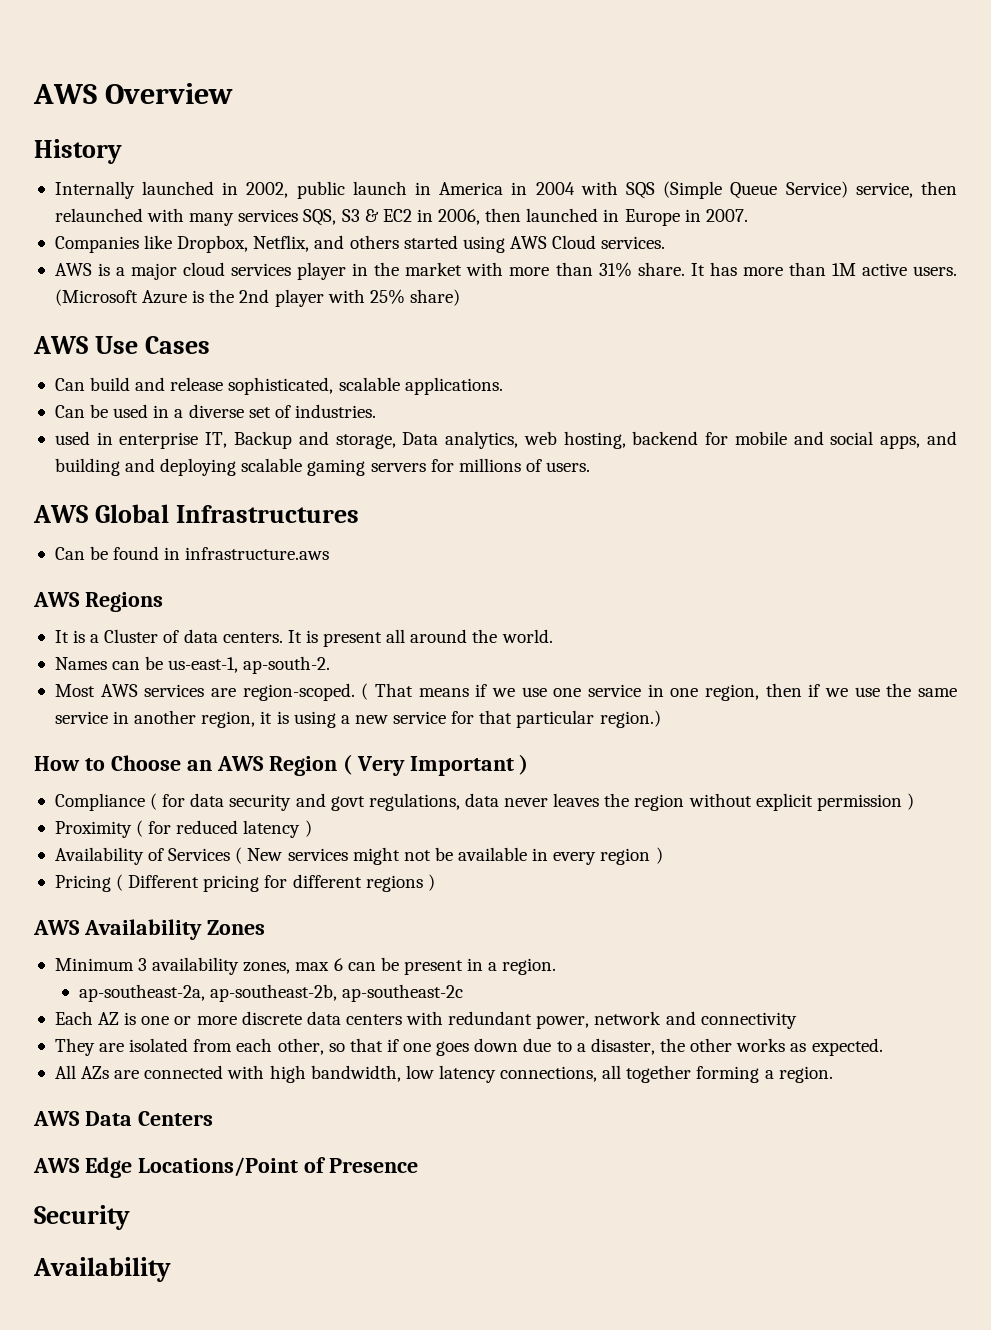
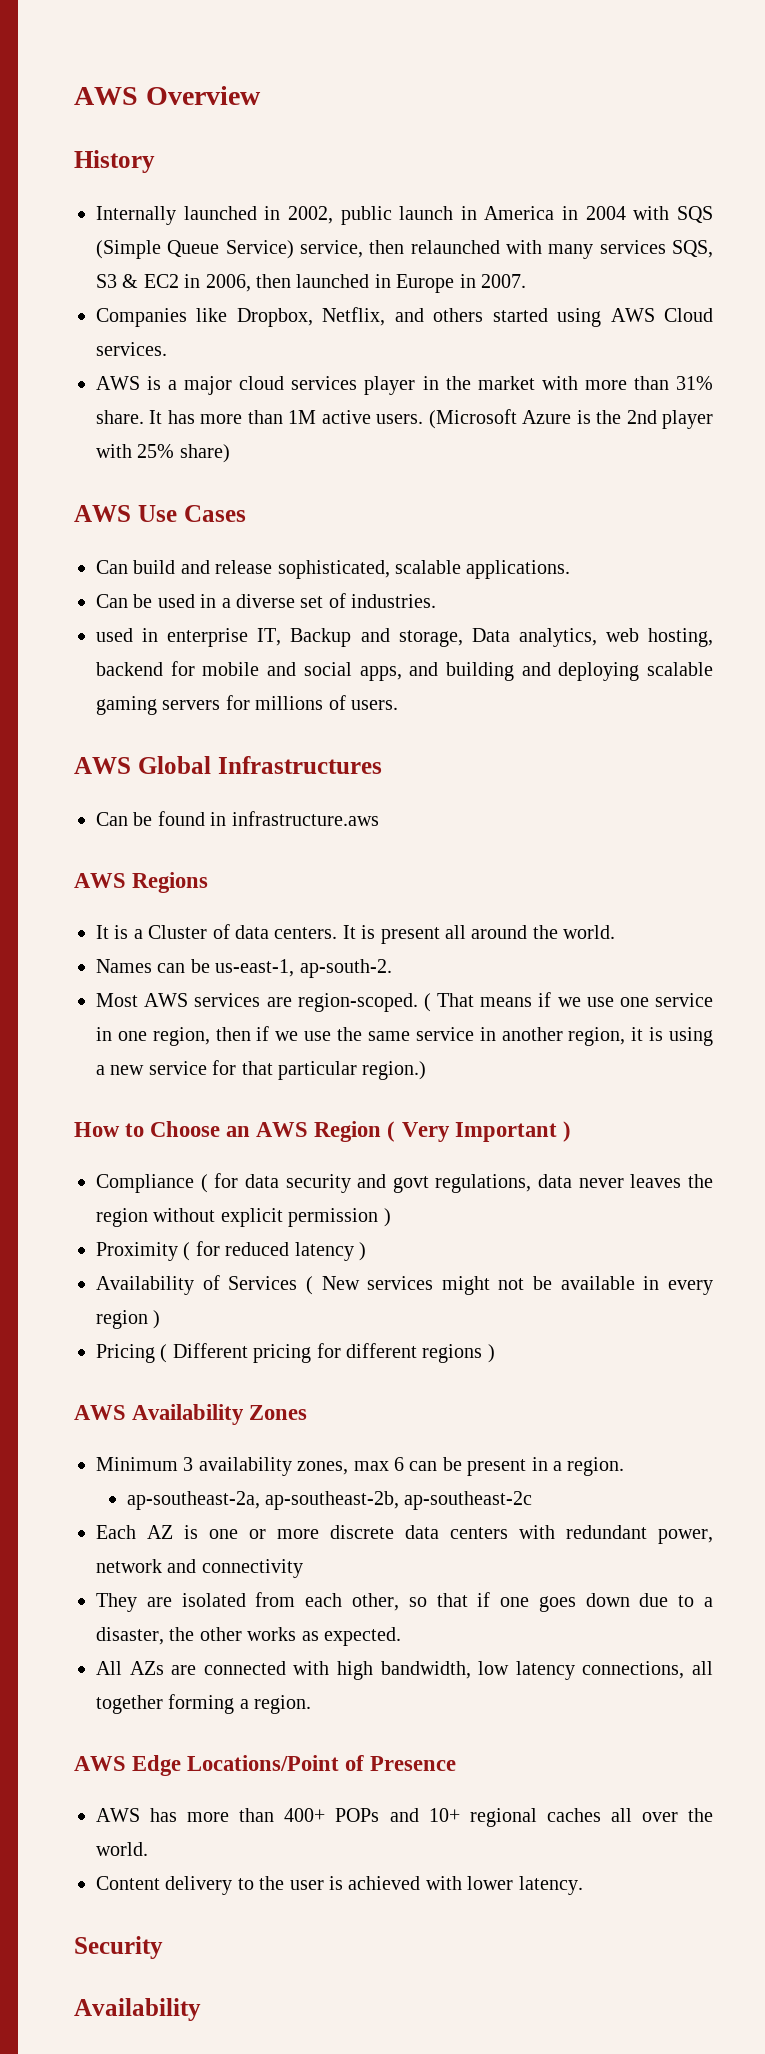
[33,1111,213,1126] // AWS Data Centers -> (312, 1704) none
(418, 1165) none -> [96,1808,714,1827] [96,1842,148,1856] [96,1876,583,1895] // AWS has more than 400+ POPs and 10+ regional caches all over the world. // Content delivery to the user is achieved with lower latency.

